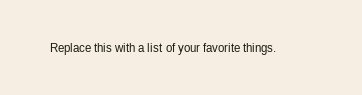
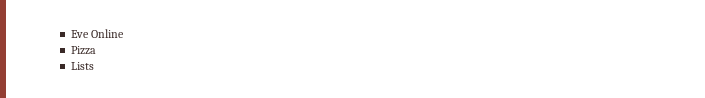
[50,43,276,55] Replace this with a list of your favorite things. -> [71,29,125,38] [71,46,97,55] [71,62,95,70] Eve Online // Pizza // Lists

